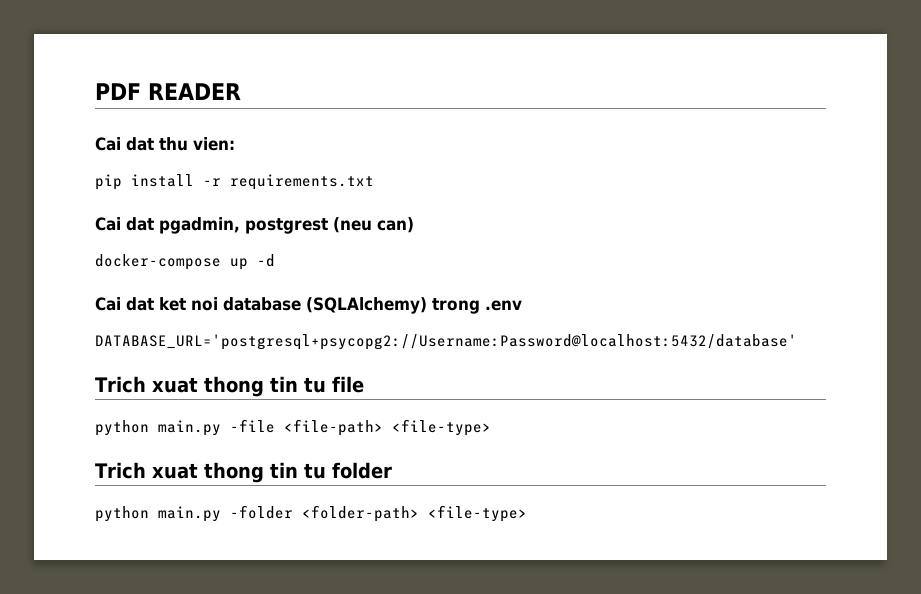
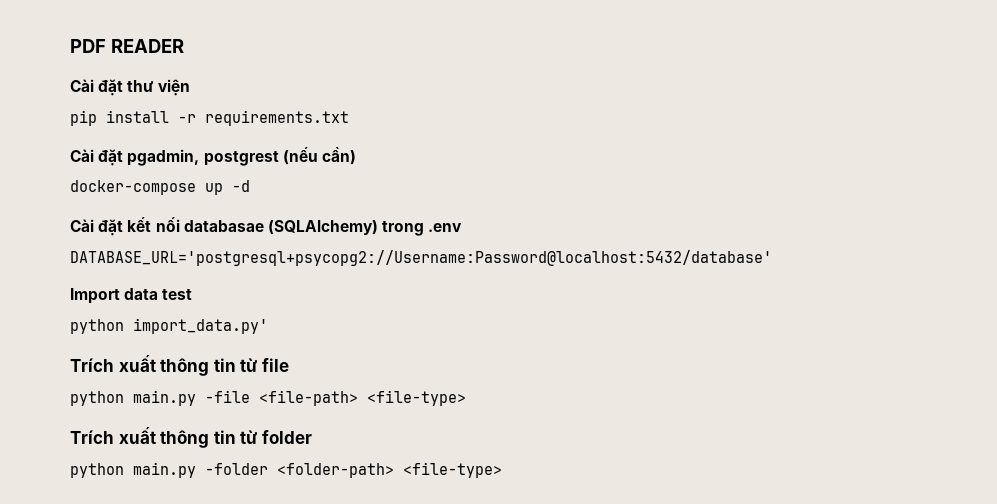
[95,137,235,151] Cai dat thu vien: -> [70,79,190,96] Cài đặt thư viện
[95,217,414,234] [95,254,275,270] [95,297,522,314] [95,334,797,350] [95,376,326,397] Cai dat pgadmin, postgrest (neu can) // docker-compose up -d // Cai dat ket noi database (SQLAlchemy) trong .env // DATABASE_URL='postgresql+psycopg2://Username:Password@localhost:5432/database' // Trich xuat thong tin tu -> [70,147,356,166] [70,180,250,195] [70,217,463,236] [70,250,772,266] [70,288,193,304] [70,318,268,334] [70,355,258,376] Cài đặt pgadmin, postgrest (nếu cần) // docker-compose up -d // Cài đặt kết nối databasae (SQLAlchemy) trong .env // DATABASE_URL='postgresql+psycopg2://Username:Password@localhost:5432/database' // Import data test // python import_data.py' // Trích xuất thông tin từ
[95,462,326,483] Trich xuat thong tin tu -> [70,427,258,448] Trích xuất thông tin từ

